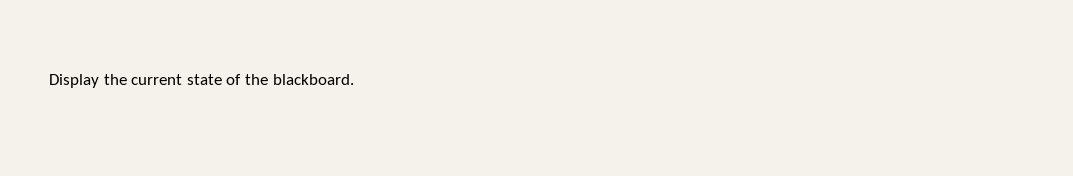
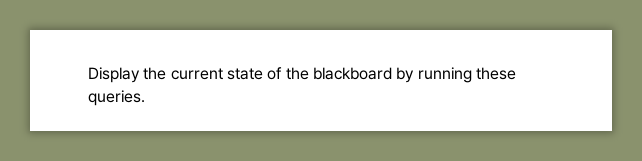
[272,74,354,85] blackboard. -> [312,67,516,83] [88,90,145,106] blackboard by running these queries.

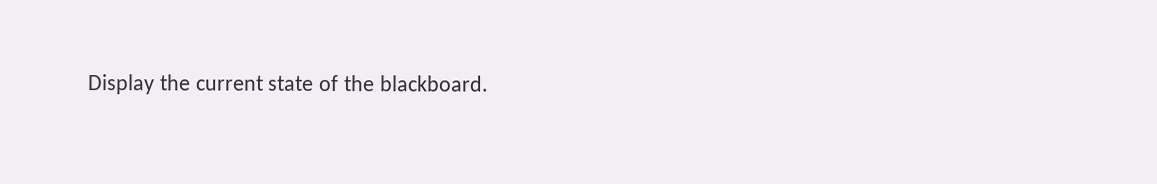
[312,67,516,83] [88,90,145,106] blackboard by running these queries. -> [379,75,489,92] blackboard.

